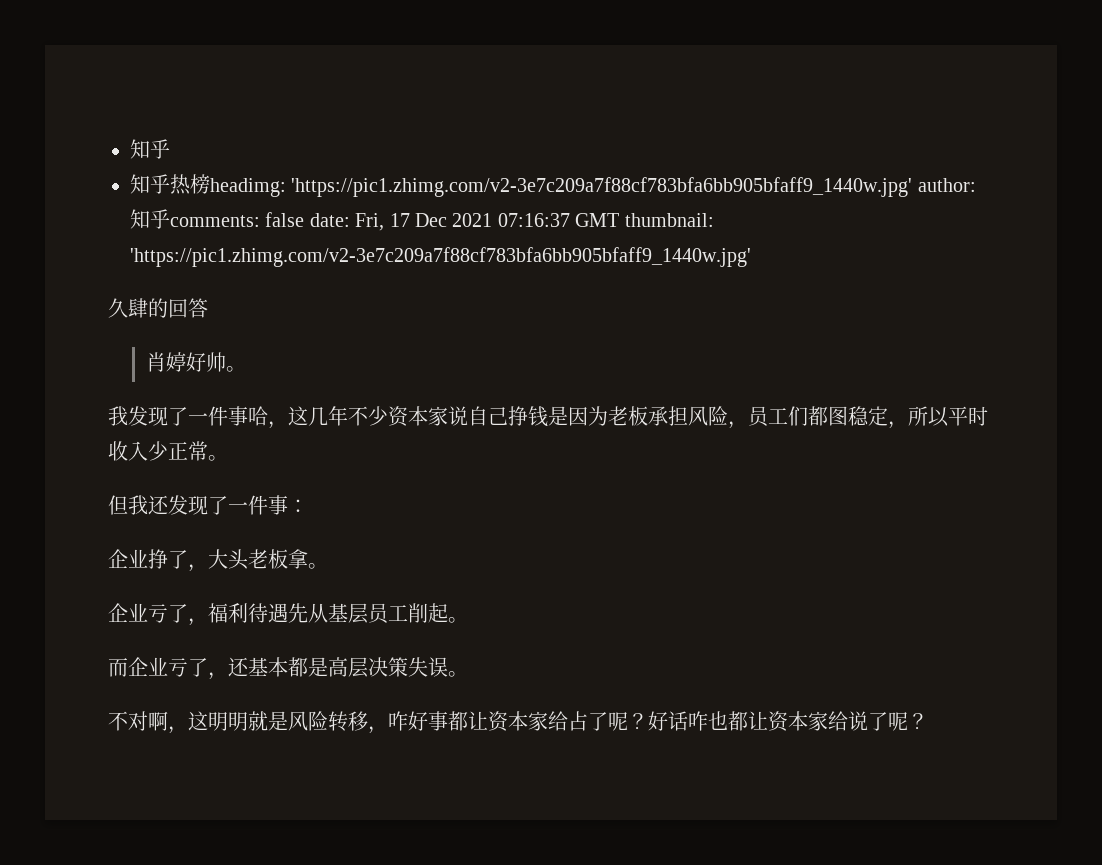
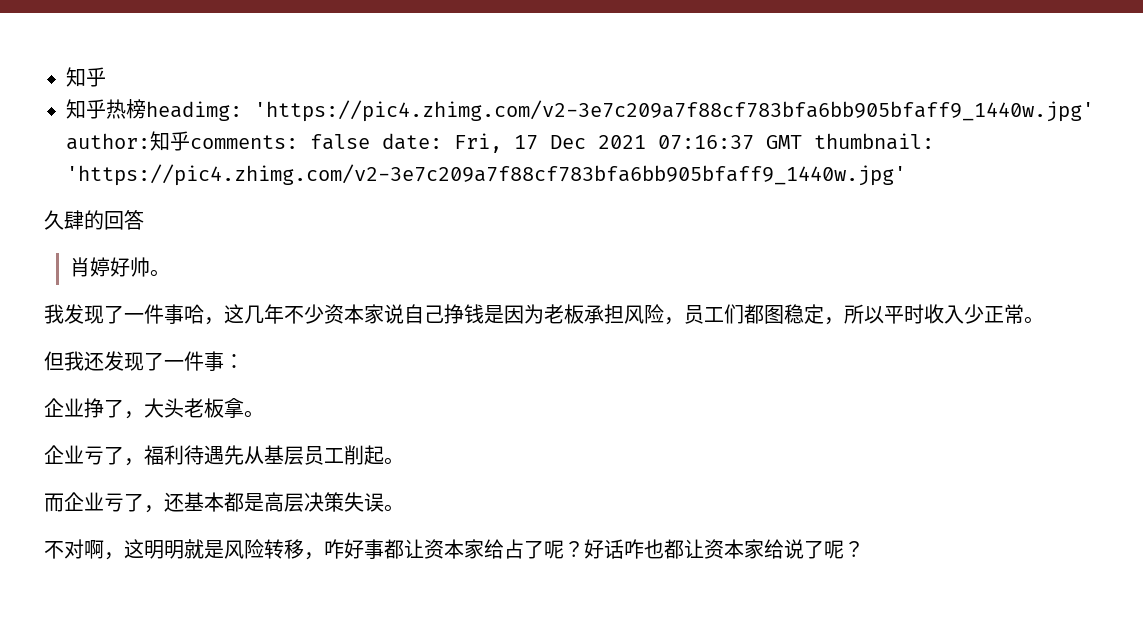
[291,177,913,197] 'https://pic1.zhimg.com/v2-3e7c209a7f88cf783bfa6bb905bfaff9_1440w.jpg' -> [254,100,1094,122] 'https://pic4.zhimg.com/v2-3e7c209a7f88cf783bfa6bb905bfaff9_1440w.jpg'
[130,247,751,267] 'https://pic1.zhimg.com/v2-3e7c209a7f88cf783bfa6bb905bfaff9_1440w.jpg' -> [66,164,906,186] 'https://pic4.zhimg.com/v2-3e7c209a7f88cf783bfa6bb905bfaff9_1440w.jpg'

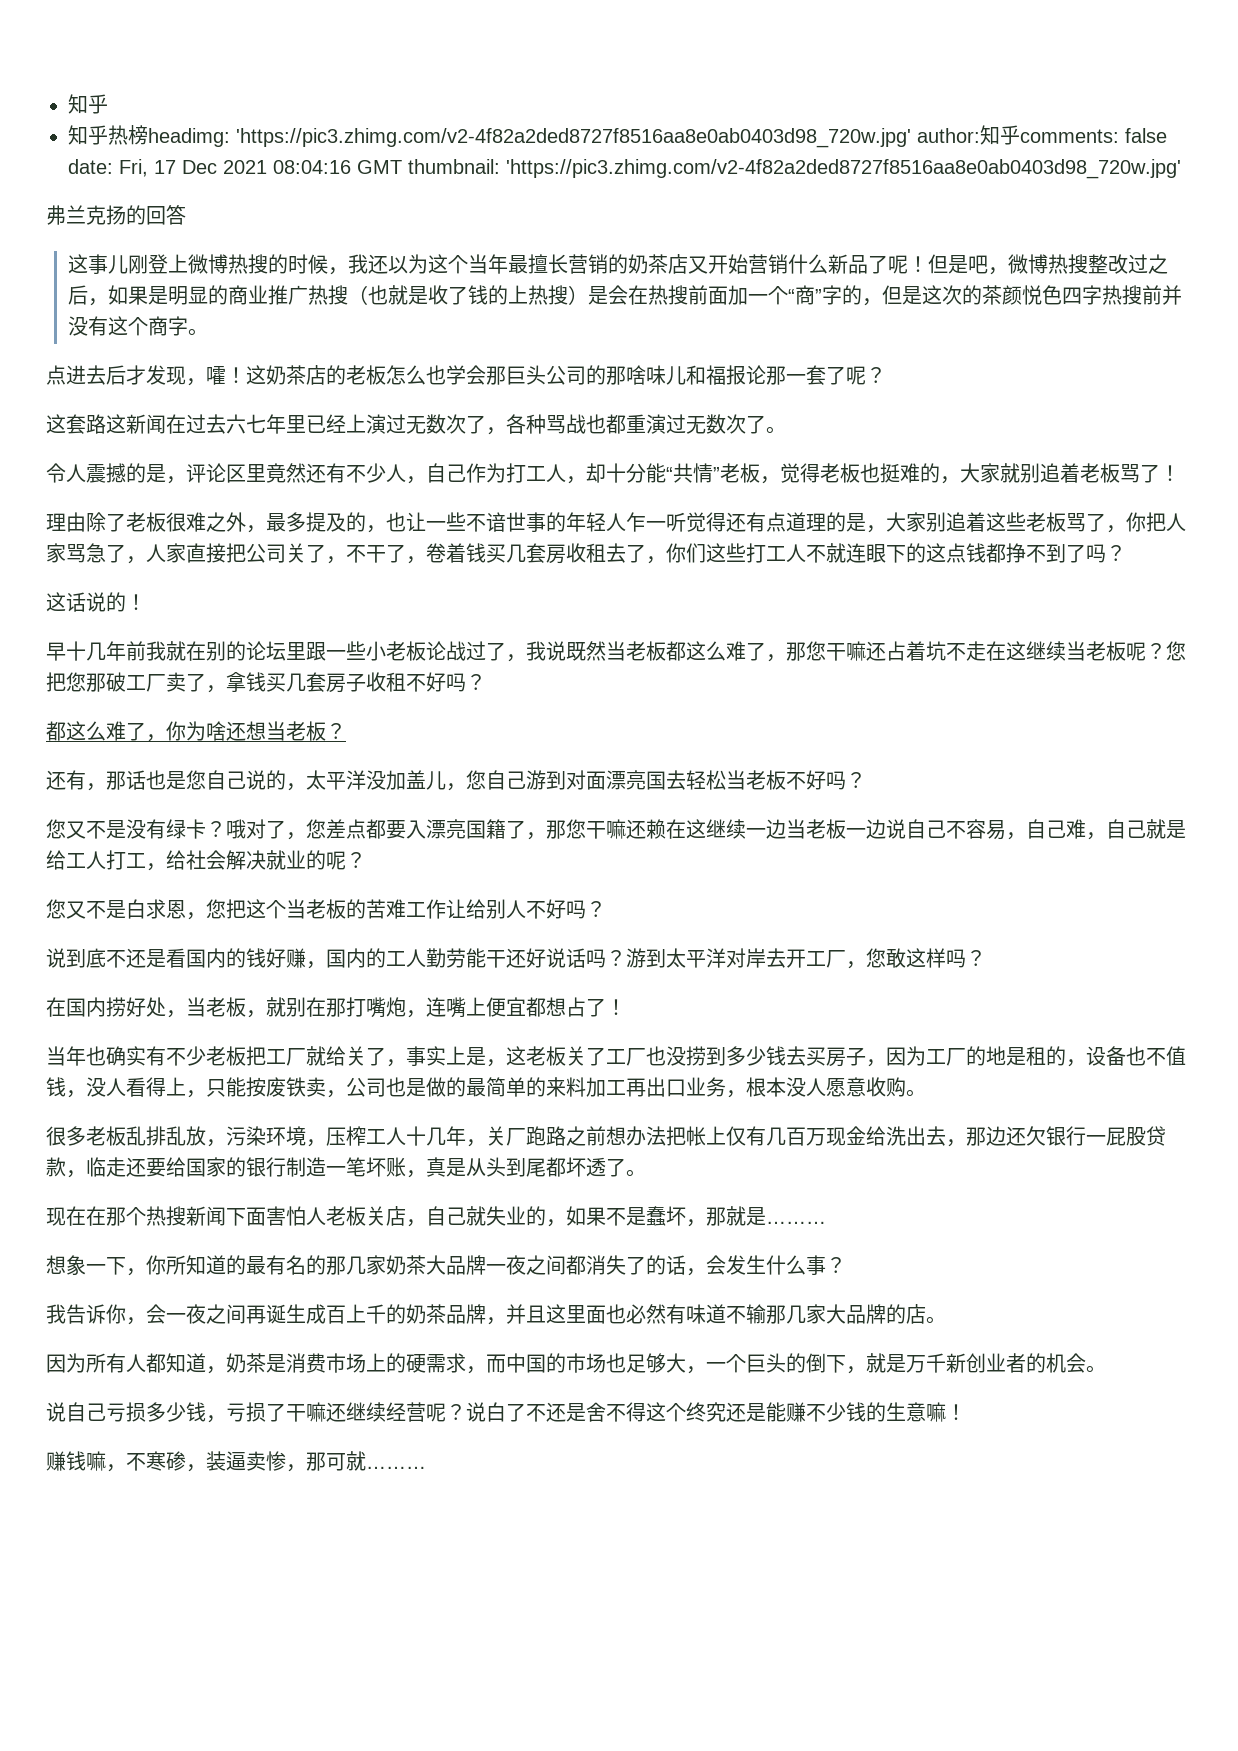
[254,100,1094,122] 'https://pic4.zhimg.com/v2-3e7c209a7f88cf783bfa6bb905bfaff9_1440w.jpg' -> [236,128,911,148] 'https://pic3.zhimg.com/v2-4f82a2ded8727f8516aa8e0ab0403d98_720w.jpg'
[658,135,754,150] 07:16:37 -> [273,160,351,174] 08:04:16
[66,164,906,186] [44,210,84,230] 'https://pic4.zhimg.com/v2-3e7c209a7f88cf783bfa6bb905bfaff9_1440w.jpg' // 久肆 -> [506,159,1181,179] [46,205,126,225] 'https://pic3.zhimg.com/v2-4f82a2ded8727f8516aa8e0ab0403d98_720w.jpg' // 弗兰克扬
[70,257,171,277] [44,304,1044,325] [44,351,244,371] [44,398,264,419] [44,445,404,466] [44,492,404,513] [44,539,864,560] 肖婷好帅。 // 我发现了一件事哈，这几年不少资本家说自己挣钱是因为老板承担风险，员工们都图稳定，所以平时收入少正常。 // 但我还发现了一件事： // 企业挣了，大头老板拿。 // 企业亏了，福利待遇先从基层员工削起。 // 而企业亏了，还基本都是高层决策失误。 // 不对啊，这明明就是风险转移，咋好事都让资本家给占了呢？好话咋也都让资本家给说了呢？ -> [68,254,1169,275] [68,285,1183,306] [68,316,209,336] [46,365,886,386] [46,414,786,435] [46,463,1180,484] [46,512,1186,533] [46,543,1126,564] [46,592,146,612] [46,641,1186,662] [46,672,486,693] [46,721,346,742] [46,770,866,791] [46,819,1186,840] [46,850,366,871] [46,899,606,920] [46,948,986,969] [46,997,626,1018] [46,1046,1186,1067] [46,1077,926,1098] [46,1126,1166,1147] [46,1157,646,1178] [46,1206,826,1227] [46,1255,846,1276] [46,1304,946,1325] [46,1353,1106,1374] [46,1402,966,1423] [46,1451,426,1472] 这事儿刚登上微博热搜的时候，我还以为这个当年最擅长营销的奶茶店又开始营销什么新品了呢！但是吧，微博热搜整改过之后，如果是明显的商业推广热搜（也就是收了钱的上热搜）是会在热搜前面加一个“商”字的，但是这次的茶颜悦色四字热搜前并没有这个商字。 // 点进去后才发现，嚯！这奶茶店的老板怎么也学会那巨头公司的那啥味儿和福报论那一套了呢？ // 这套路这新闻在过去六七年里已经上演过无数次了，各种骂战也都重演过无数次了。 // 令人震撼的是，评论区里竟然还有不少人，自己作为打工人，却十分能“共情”老板，觉得老板也挺难的，大家就别追着老板骂了！ // 理由除了老板很难之外，最多提及的，也让一些不谙世事的年轻人乍一听觉得还有点道理的是，大家别追着这些老板骂了，你把人家骂急了，人家直接把公司关了，不干了，卷着钱买几套房收租去了，你们这些打工人不就连眼下的这点钱都挣不到了吗？ // 这话说的！ // 早十几年前我就在别的论坛里跟一些小老板论战过了，我说既然当老板都这么难了，那您干嘛还占着坑不走在这继续当老板呢？您把您那破工厂卖了，拿钱买几套房子收租不好吗？ // 都这么难了，你为啥还想当老板？ // 还有，那话也是您自己说的，太平洋没加盖儿，您自己游到对面漂亮国去轻松当老板不好吗？ // 您又不是没有绿卡？哦对了，您差点都要入漂亮国籍了，那您干嘛还赖在这继续一边当老板一边说自己不容易，自己难，自己就是给工人打工，给社会解决就业的呢？ // 您又不是白求恩，您把这个当老板的苦难工作让给别人不好吗？ // 说到底不还是看国内的钱好赚，国内的工人勤劳能干还好说话吗？游到太平洋对岸去开工厂，您敢这样吗？ // 在国内捞好处，当老板，就别在那打嘴炮，连嘴上便宜都想占了！ // 当年也确实有不少老板把工厂就给关了，事实上是，这老板关了工厂也没捞到多少钱去买房子，因为工厂的地是租的，设备也不值钱，没人看得上，只能按废铁卖，公司也是做的最简单的来料加工再出口业务，根本没人愿意收购。 // 很多老板乱排乱放，污染环境，压榨工人十几年，关厂跑路之前想办法把帐上仅有几百万现金给洗出去，那边还欠银行一屁股贷款，临走还要给国家的银行制造一笔坏账，真是从头到尾都坏透了。 // 现在在那个热搜新闻下面害怕人老板关店，自己就失业的，如果不是蠢坏，那就是……… // 想象一下，你所知道的最有名的那几家奶茶大品牌一夜之间都消失了的话，会发生什么事？ // 我告诉你，会一夜之间再诞生成百上千的奶茶品牌，并且这里面也必然有味道不输那几家大品牌的店。 // 因为所有人都知道，奶茶是消费市场上的硬需求，而中国的市场也足够大，一个巨头的倒下，就是万千新创业者的机会。 // 说自己亏损多少钱，亏损了干嘛还继续经营呢？说白了不还是舍不得这个终究还是能赚不少钱的生意嘛！ // 赚钱嘛，不寒碜，装逼卖惨，那可就………

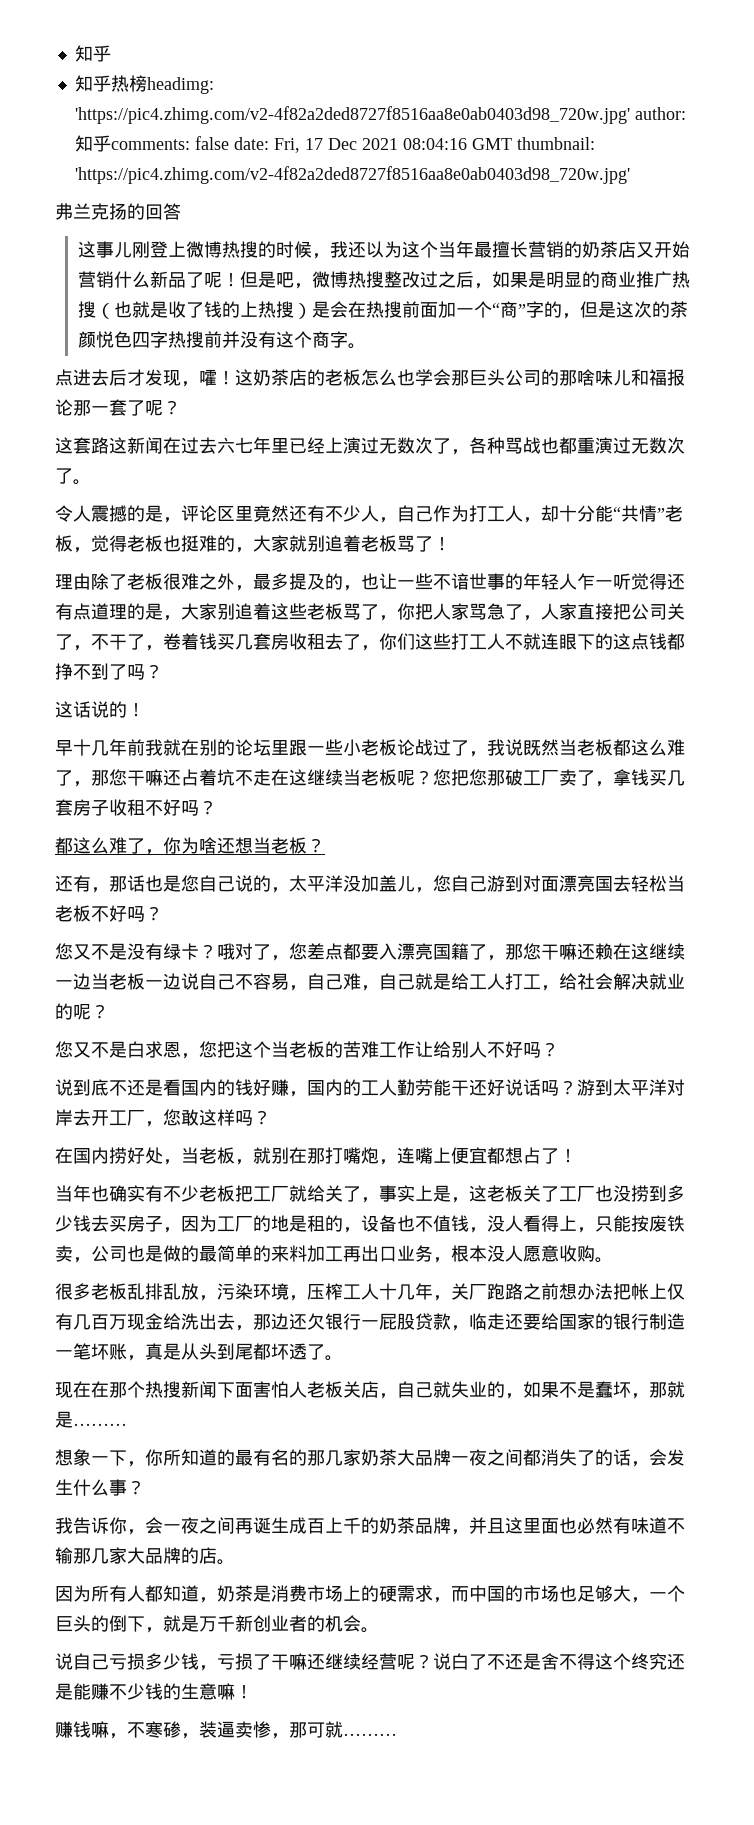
[236,128,911,148] 'https://pic3.zhimg.com/v2-4f82a2ded8727f8516aa8e0ab0403d98_720w.jpg' -> [74,106,630,124] 'https://pic4.zhimg.com/v2-4f82a2ded8727f8516aa8e0ab0403d98_720w.jpg'
[506,159,1181,179] 'https://pic3.zhimg.com/v2-4f82a2ded8727f8516aa8e0ab0403d98_720w.jpg' -> [74,166,630,184] 'https://pic4.zhimg.com/v2-4f82a2ded8727f8516aa8e0ab0403d98_720w.jpg'

